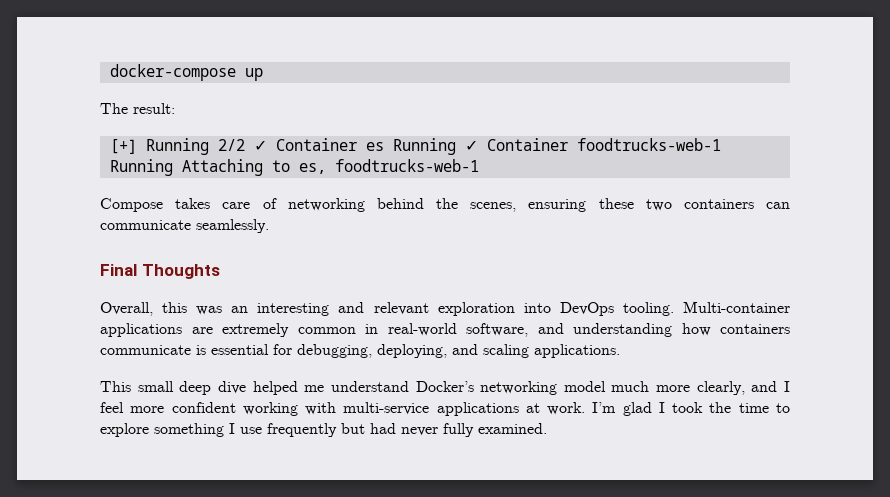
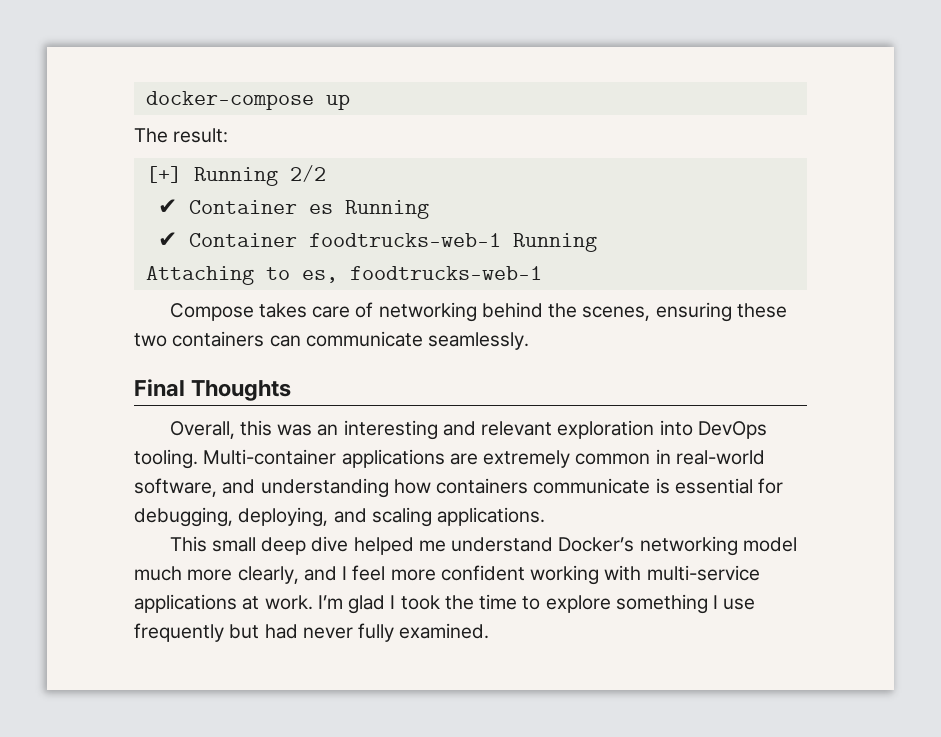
[253,140,267,151] ✓ -> [157,199,177,214] // ✔
[464,140,478,151] ✓ -> [157,232,177,247] // ✔
(173, 167) none -> (597, 242) //

